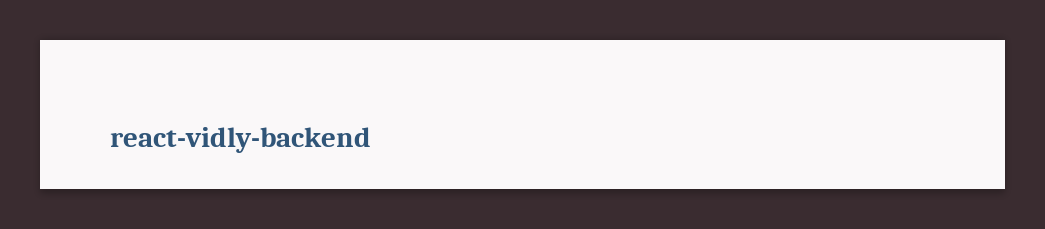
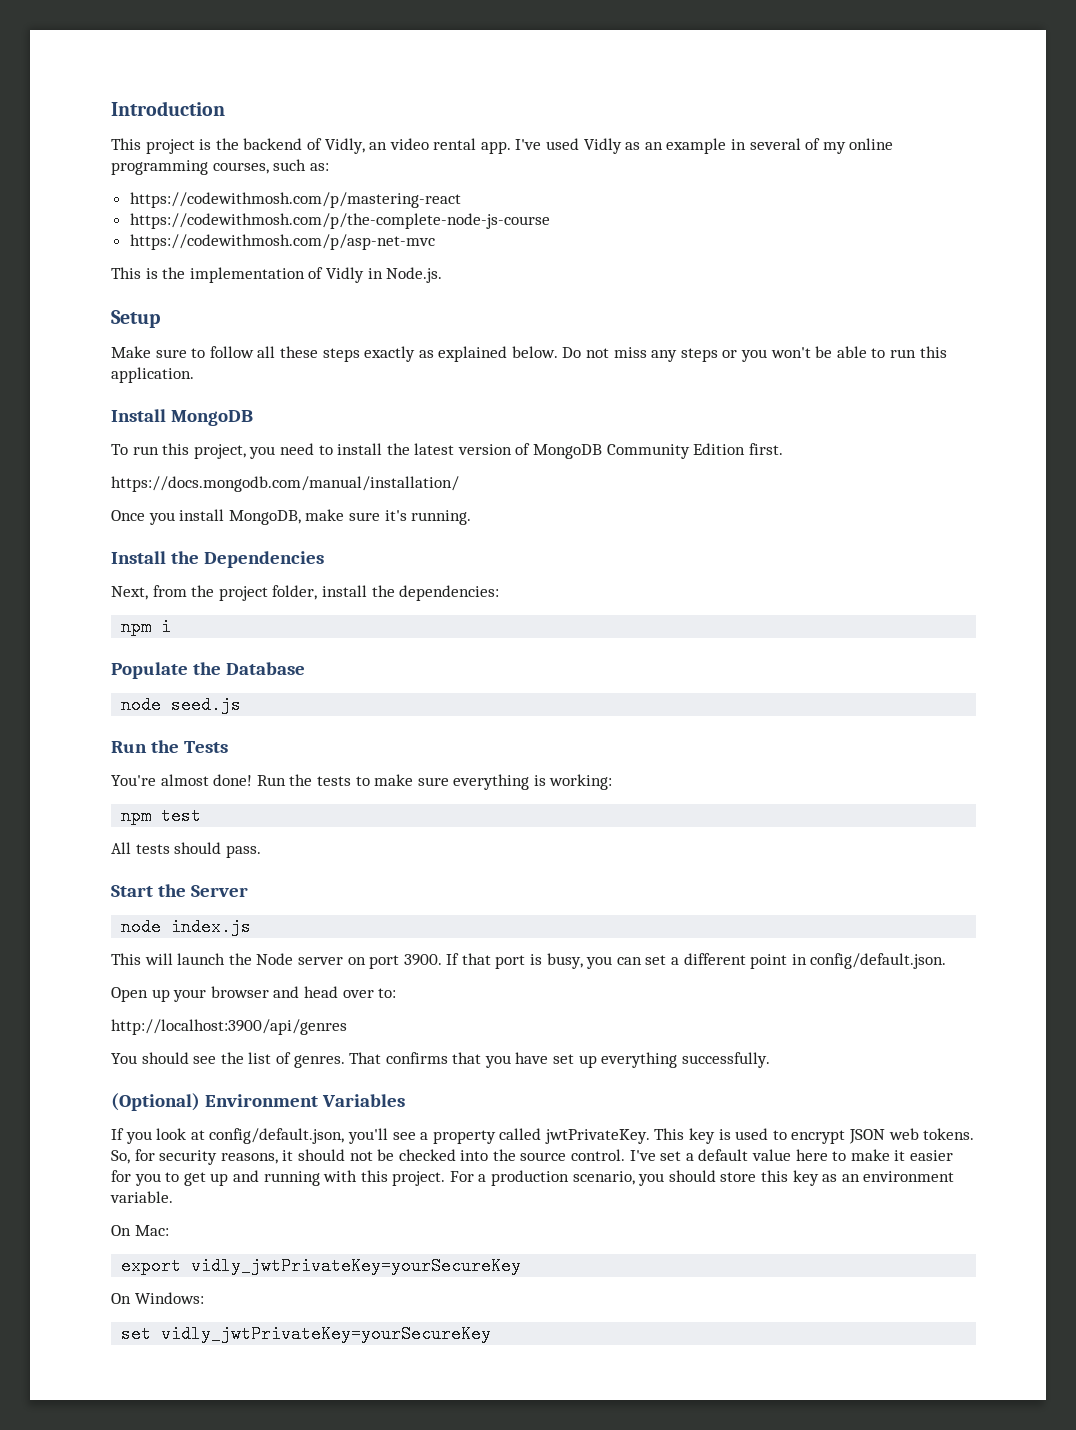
[110,127,371,153] react-vidly-backend -> [111,101,225,116] [111,138,894,154] [111,159,329,175] [129,192,461,208] [129,213,550,229] [129,234,435,250] [111,267,443,283] [111,310,160,328] [111,346,947,362] [111,367,194,383] [111,409,253,426] [111,443,783,459] [111,476,459,492] [111,509,472,525] [111,551,324,568] [111,585,500,601] [121,618,172,636] [111,662,305,679] [121,696,242,714] [111,740,228,753] [111,774,613,790] [121,807,202,825] [111,842,261,858] [111,884,248,897] [121,918,252,936] [111,953,947,969] [111,986,397,1002] [111,1019,347,1035] [111,1052,770,1068] [111,1093,405,1111] [111,1128,975,1144] [111,1149,953,1165] [111,1170,955,1186] [110,1191,173,1203] [111,1225,169,1236] [121,1257,522,1275] [111,1292,204,1304] [121,1325,492,1343] Introduction // This project is the backend of Vidly, an video rental app. I've used Vidly as an example in several of my online programming courses, such as: // https://codewithmosh.com/p/mastering-react // https://codewithmosh.com/p/the-complete-node-js-course // https://codewithmosh.com/p/asp-net-mvc // This is the implementation of Vidly in Node.js. // Setup // Make sure to follow all these steps exactly as explained below. Do not miss any steps or you won't be able to run this application. // Install MongoDB // To run this project, you need to install the latest version of MongoDB Community Edition first. // https://docs.mongodb.com/manual/installation/ // Once you install MongoDB, make sure it's running. // Install the Dependencies // Next, from the project folder, install the dependencies: // npm i // Populate the Database // node seed.js // Run the Tests // You're almost done! Run the tests to make sure everything is working: // npm test // All tests should pass. // Start the Server // node index.js // This will launch the Node server on port 3900. If that port is busy, you can set a different point in config/default.json. // Open up your browser and head over to: // http://localhost:3900/api/genres // You should see the list of genres. That confirms that you have set up everything successfully. // (Optional) Environment Variables // If you look at config/default.json, you'll see a property called jwtPrivateKey. This key is used to encrypt JSON web tokens. So, for security reasons, it should not be checked into the source control. I've set a default value here to make it easier for you to get up and running with this project. For a production scenario, you should store this key as an environment variable. // On Mac: // export vidly_jwtPrivateKey=yourSecureKey // On Windows: // set vidly_jwtPrivateKey=yourSecureKey

